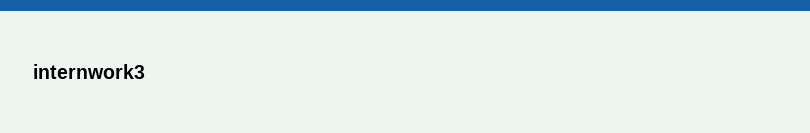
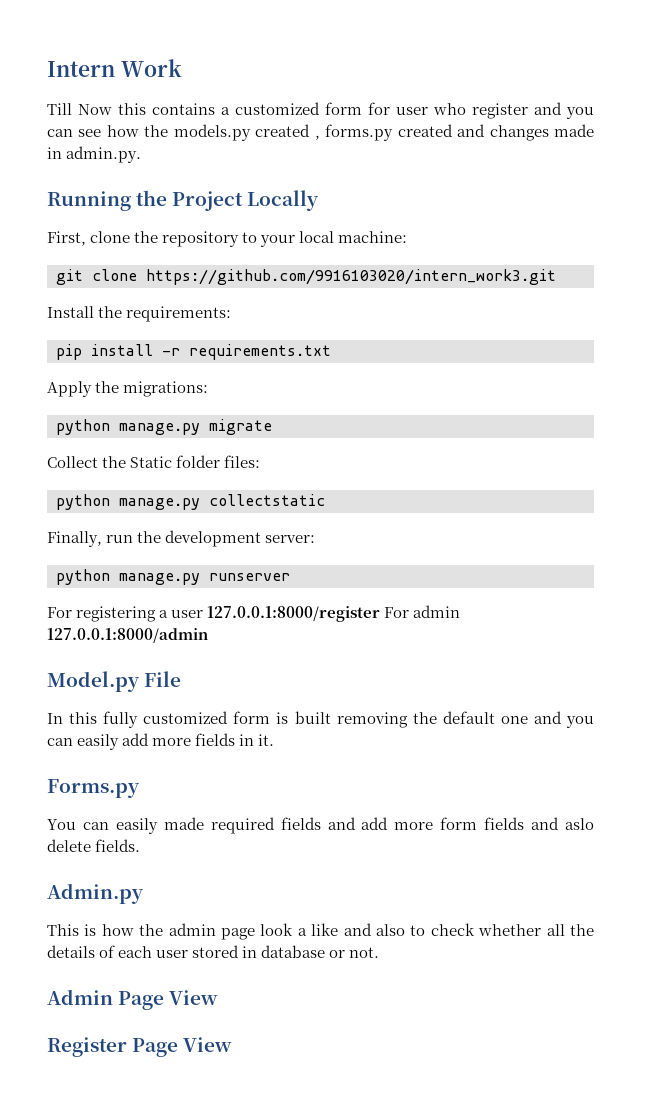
[33,64,145,79] internwork3 -> [47,59,182,77] [47,102,594,119] [47,124,594,141] [47,146,142,163] [47,190,320,211] [47,231,408,247] [56,269,556,285] [47,306,232,322] [56,344,331,360] [47,381,209,397] [56,419,272,435] [47,455,261,468] [56,494,325,510] [47,530,316,547] [56,569,290,585] [47,605,461,622] [47,628,208,643] [47,671,182,692] [47,711,594,728] [47,733,275,750] [47,779,140,798] [47,817,595,834] [47,839,141,852] [47,883,144,904] [47,923,594,940] [47,945,380,958] [47,989,219,1010] [47,1037,233,1057] Intern Work // Till Now this contains a customized form for user who register and you can see how the models.py created , forms.py created and changes made in admin.py. // Running the Project Locally // First, clone the repository to your local machine: // git clone https://github.com/9916103020/intern_work3.git // Install the requirements: // pip install -r requirements.txt // Apply the migrations: // python manage.py migrate // Collect the Static folder files: // python manage.py collectstatic // Finally, run the development server: // python manage.py runserver // For registering a user 127.0.0.1:8000/register For admin 127.0.0.1:8000/admin // Model.py File // In this fully customized form is built removing the default one and you can easily add more fields in it. // Forms.py // You can easily made required fields and add more form fields and aslo delete fields. // Admin.py // This is how the admin page look a like and also to check whether all the details of each user stored in database or not. // Admin Page View // Register Page View

